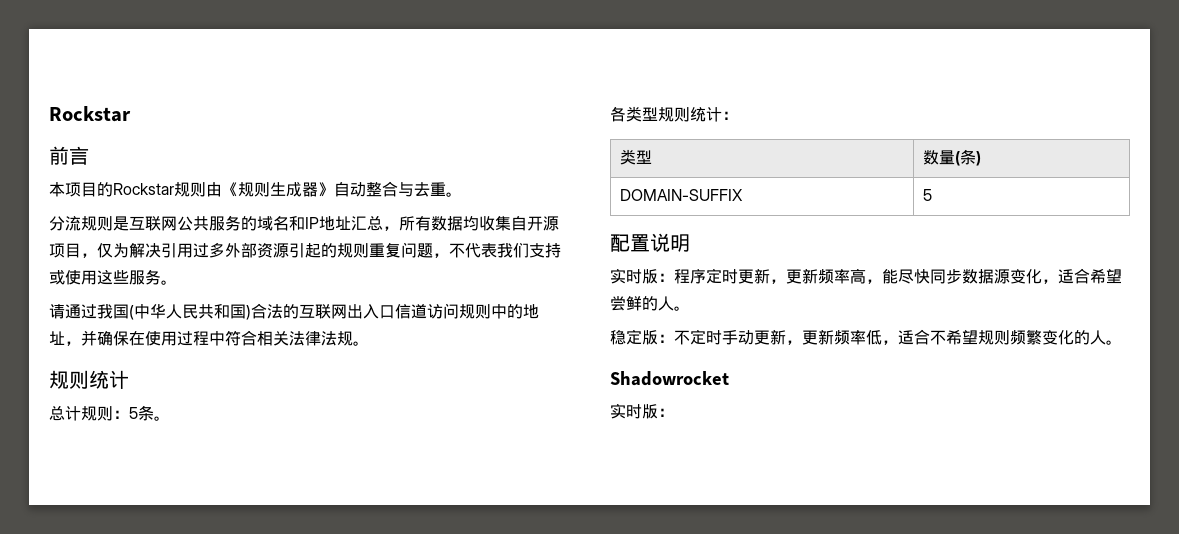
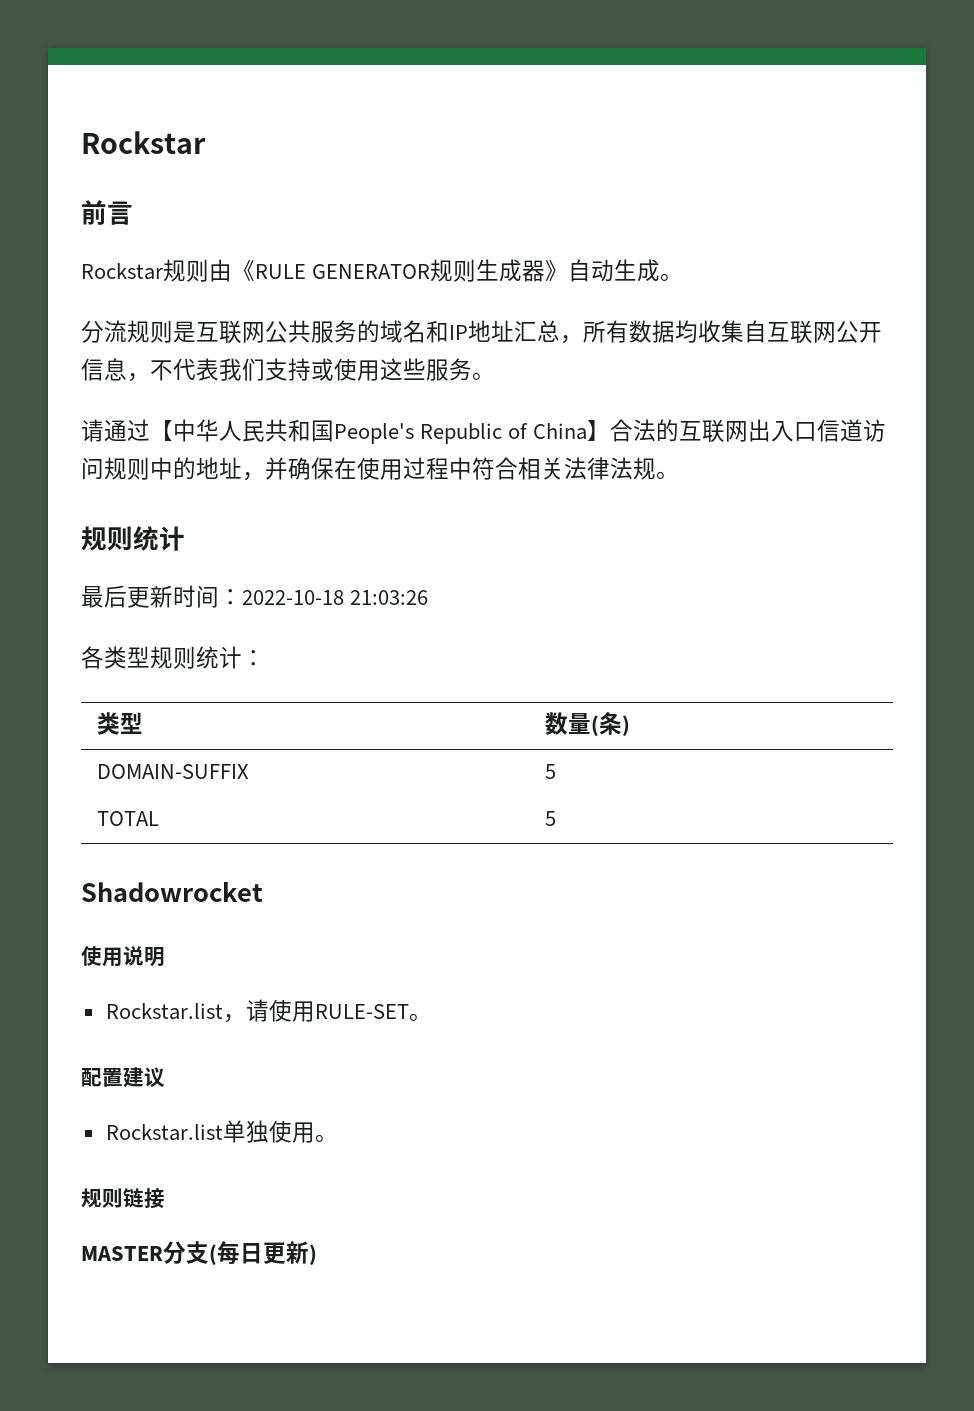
[49,182,113,197] 本项目的 -> (133, 213) none
(238, 189) none -> [255,264,431,279] RULE GENERATOR
[366,181,446,197] 整合与去重 -> [614,259,661,282] 生成
[527,216,559,231] [49,242,433,258] 开源项目，仅为解决引用过多外部资源引起的规则重复问题 -> [767,320,882,344] [81,358,127,381] 互联网公开信息
[97,304,134,320] 我国( -> [150,420,173,441] 【
[246,305,251,320] ) -> [334,420,611,444] People's Republic of China】
[49,405,170,421] 总计规则：5条。 -> [81,585,429,608] 最后更新时间：2022-10-18 21:03:26
[610,233,690,252] [610,268,1122,284] [610,296,690,311] [610,329,1122,345] [610,371,729,386] [610,403,674,419] // 配置说明 // 实时版：程序定时更新，更新频率高，能尽快同步数据源变化，适合希望尝鲜的人。 // 稳定版：不定时手动更新，更新频率低，适合不希望规则频繁变化的人。 // Shadowrocket // 实时版： -> [96,811,159,826] [544,811,556,826] [81,881,263,902] [81,946,165,967] [105,999,432,1023] [81,1067,165,1088] [105,1120,338,1143] [81,1188,165,1209] [81,1241,317,1265] // TOTAL | 5 // Shadowrocket // 使用说明 // Rockstar.list，请使用RULE-SET。 // 配置建议 // Rockstar.list单独使用。 // 规则链接 // MASTER分支(每日更新)

